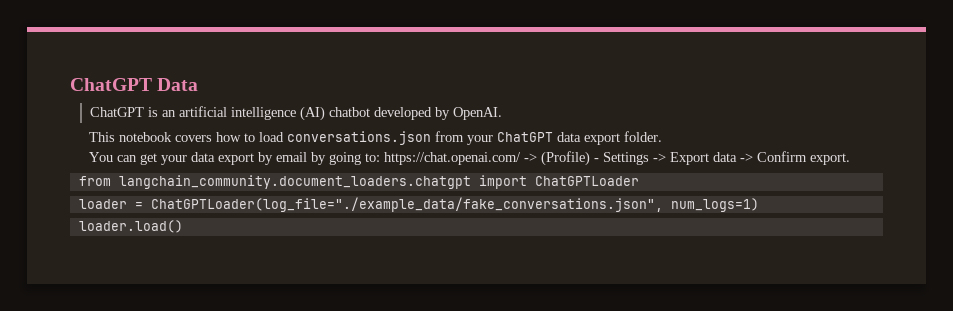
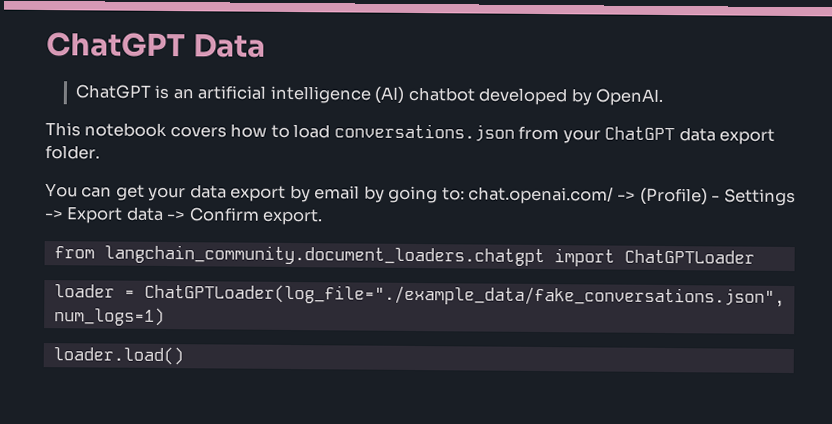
[383,152,521,165] https://chat.openai.com/ -> [468,186,615,205] chat.openai.com/

